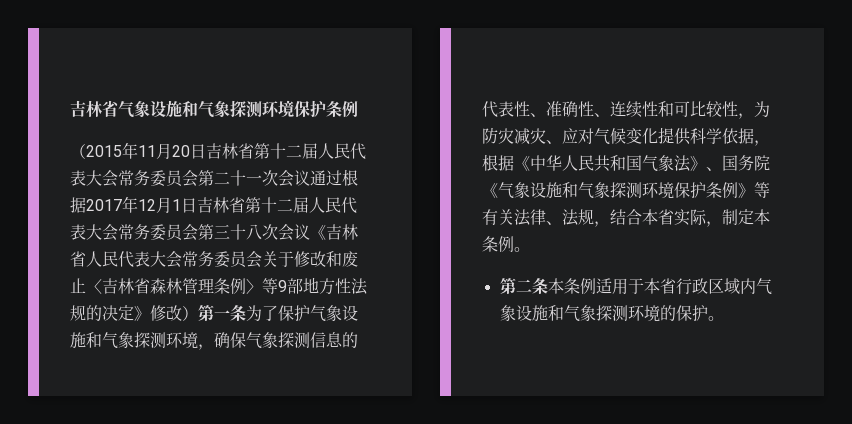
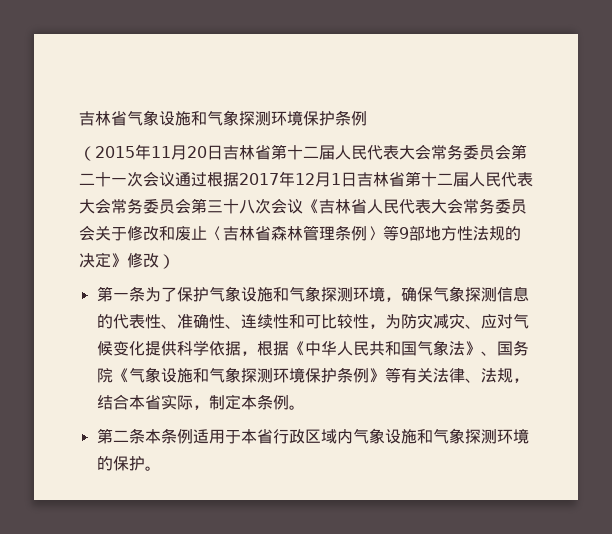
(198, 313) none -> (175, 261) //

